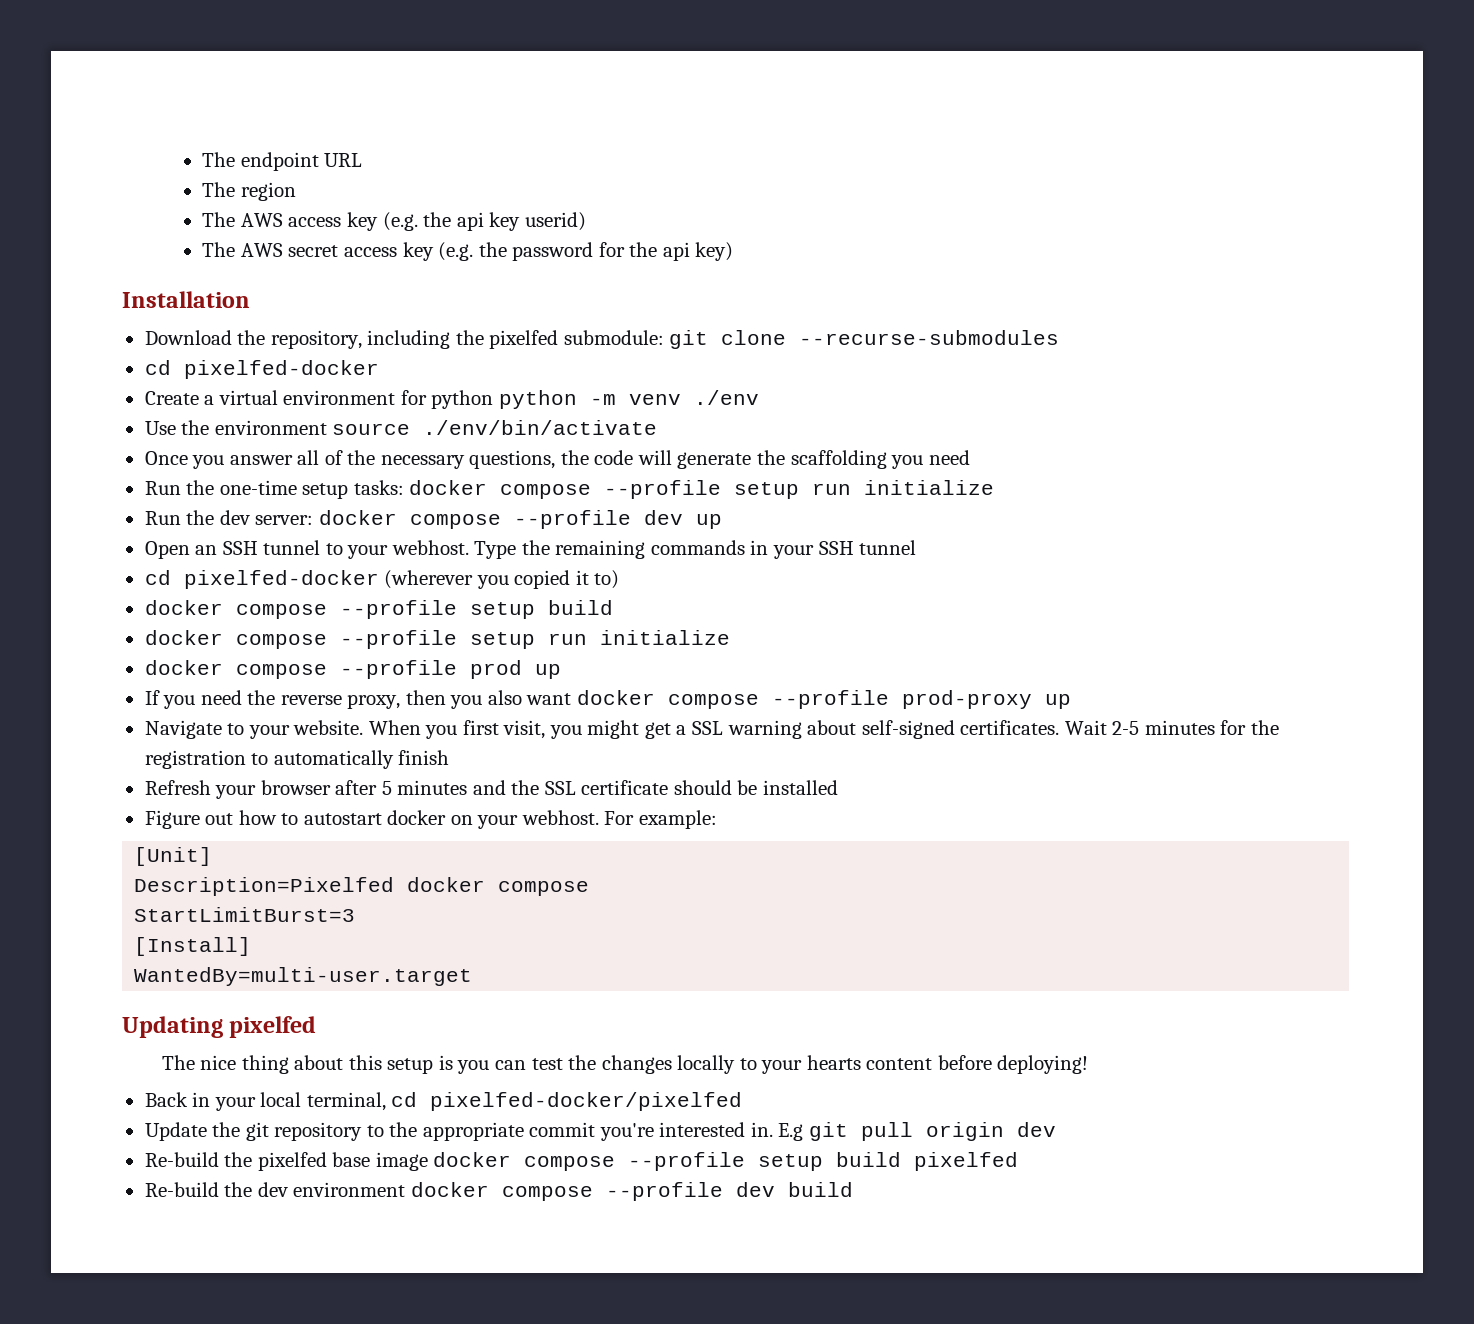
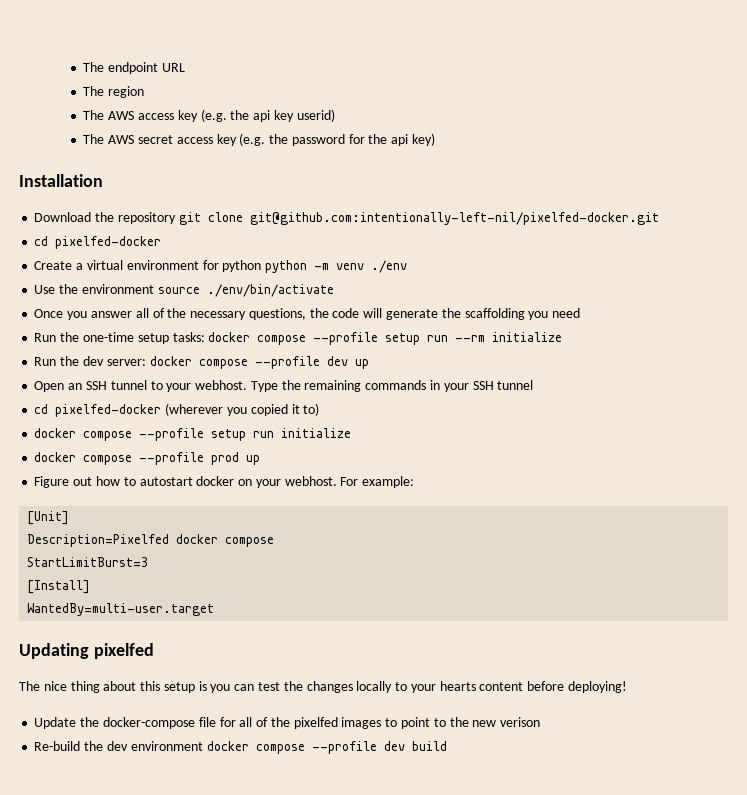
[270,330,664,349] repository, including the pixelfed submodule: -> [117,212,176,224] repository
[799,330,1060,345] --recurse-submodules -> [249,212,659,225] git@github.com:intentionally-left-nil/pixelfed-docker.git
(852, 489) none -> [455,335,486,342] --rm
[144,600,613,619] // docker compose --profile setup build -> (320, 409) none
[144,690,1071,709] [144,720,1279,739] [144,750,450,769] [144,780,838,799] // If you need the reverse proxy, then you also want docker compose --profile prod-proxy up // Navigate to your website. When you first visit, you might get a SSL warning about self-signed certificates. Wait 2-5 minutes for the registration to automatically finish // Refresh your browser after 5 minutes and the SSL certificate should be installed -> (261, 460) none
[144,1092,743,1111] [144,1122,1056,1141] [144,1152,1019,1171] Back in your local terminal, cd pixelfed-docker/pixelfed // Update the git repository to the appropriate commit you're interested in. E.g git pull origin dev // Re-build the pixelfed base image docker compose --profile setup build pixelfed -> [34,717,541,729] Update the docker-compose file for all of the pixelfed images to point to the new verison

